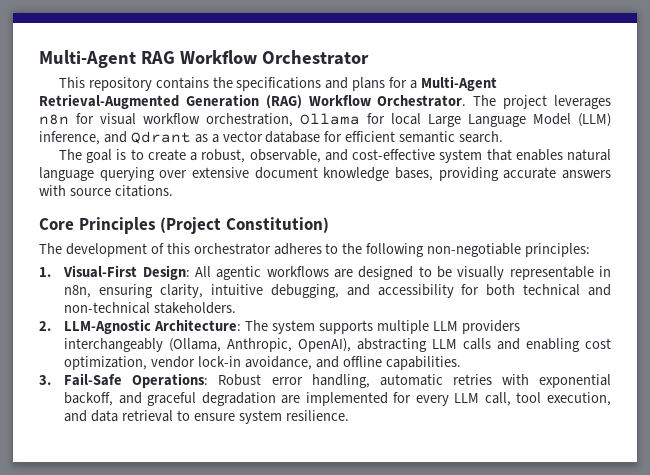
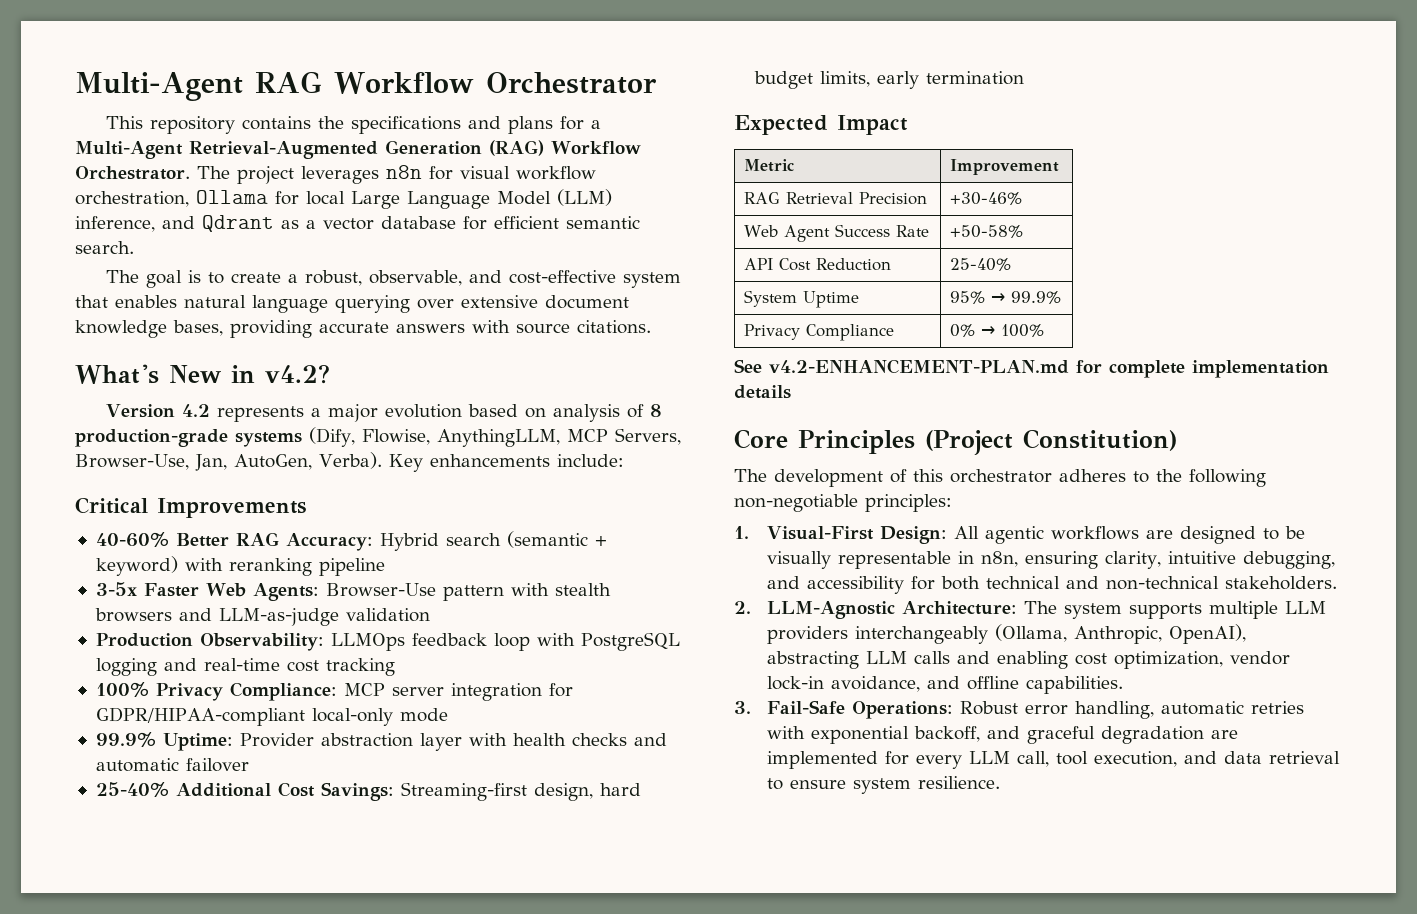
(173, 191) none -> [75,364,330,384] [105,404,662,422] [75,427,681,447] [75,452,624,472] [75,497,306,518] [95,531,607,551] [95,556,385,576] [95,582,611,601] [94,608,430,626] [95,632,680,651] [95,658,395,676] [95,682,573,701] [95,707,448,726] [95,732,667,751] [95,758,249,772] [95,782,641,801] [753,71,1024,89] [734,115,908,135] [744,159,795,172] [950,159,1060,175] [744,192,928,205] [950,192,1023,205] [744,224,930,242] [950,225,1024,238] [744,258,892,271] [950,258,1012,271] [744,290,860,308] [950,291,1062,304] [744,324,895,341] [950,324,1045,337] [734,359,1329,378] [734,385,791,399] // What's New in v4.2? // Version 4.2 represents a major evolution based on analysis of 8 production-grade systems (Dify, Flowise, AnythingLLM, MCP Servers, Browser-Use, Jan, AutoGen, Verba). Key enhancements include: // Critical Improvements // 40-60% Better RAG Accuracy: Hybrid search (semantic + keyword) with reranking pipeline // 3-5x Faster Web Agents: Browser-Use pattern with stealth browsers and LLM-as-judge validation // Production Observability: LLMOps feedback loop with PostgreSQL logging and real-time cost tracking // 100% Privacy Compliance: MCP server integration for GDPR/HIPAA-compliant local-only mode // 99.9% Uptime: Provider abstraction layer with health checks and automatic failover // 25-40% Additional Cost Savings: Streaming-first design, hard budget limits, early termination // Expected Impact // Metric | Improvement // RAG Retrieval Precision | +30-46% // Web Agent Success Rate | +50-58% // API Cost Reduction | 25-40% // System Uptime | 95% → 99.9% // Privacy Compliance | 0% → 100% // See v4.2-ENHANCEMENT-PLAN.md for complete implementation details

